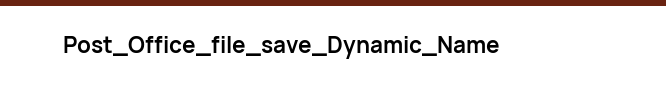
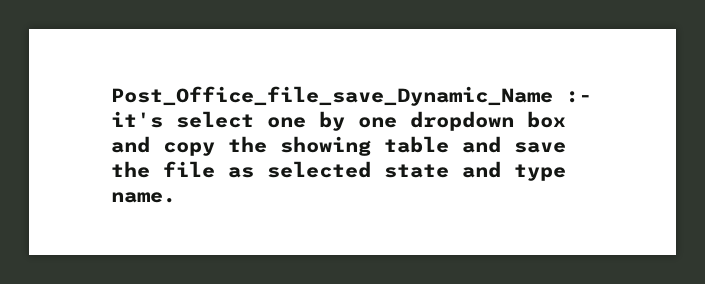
(500, 47) none -> [566,91,592,103] [111,111,566,131] [111,136,566,156] [111,161,566,181] [111,192,176,203] :- it's select one by one dropdown box and copy the showing table and save the file as selected state and type name.

